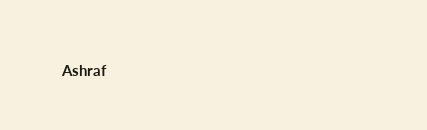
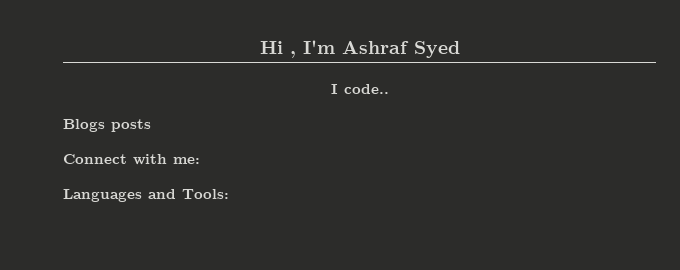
[61,65,107,76] Ashraf -> [259,40,460,58] [330,84,389,94] [63,119,151,132] [63,154,200,165] [63,189,229,202] Hi , I'm Ashraf Syed // I code.. // Blogs posts // Connect with me: // Languages and Tools:

